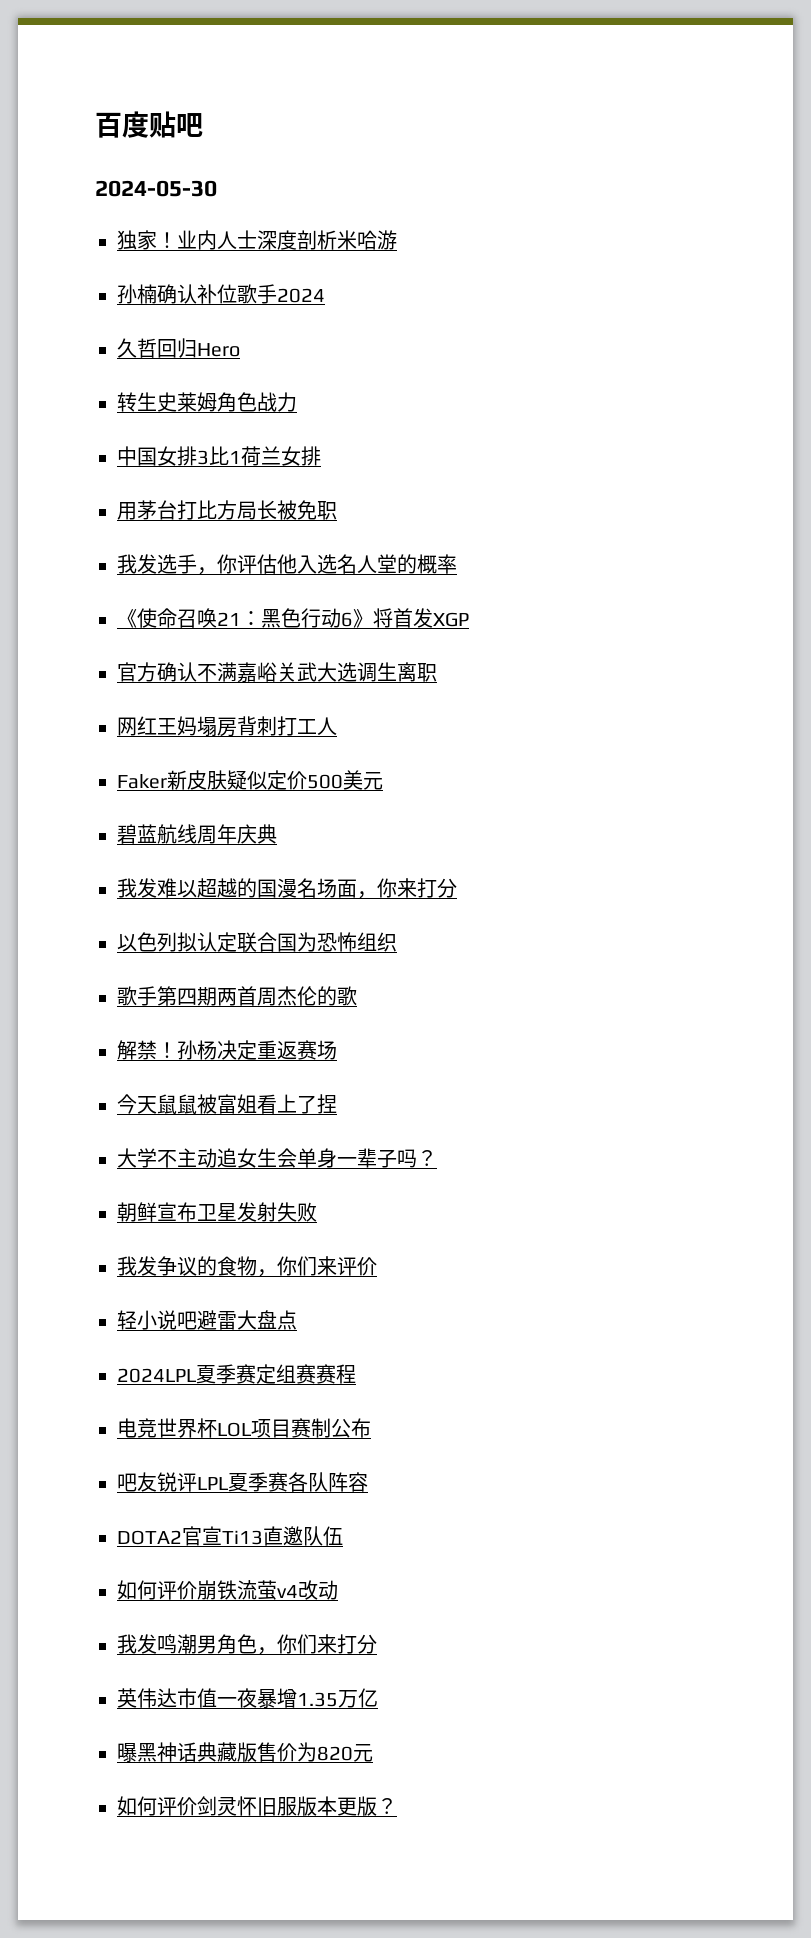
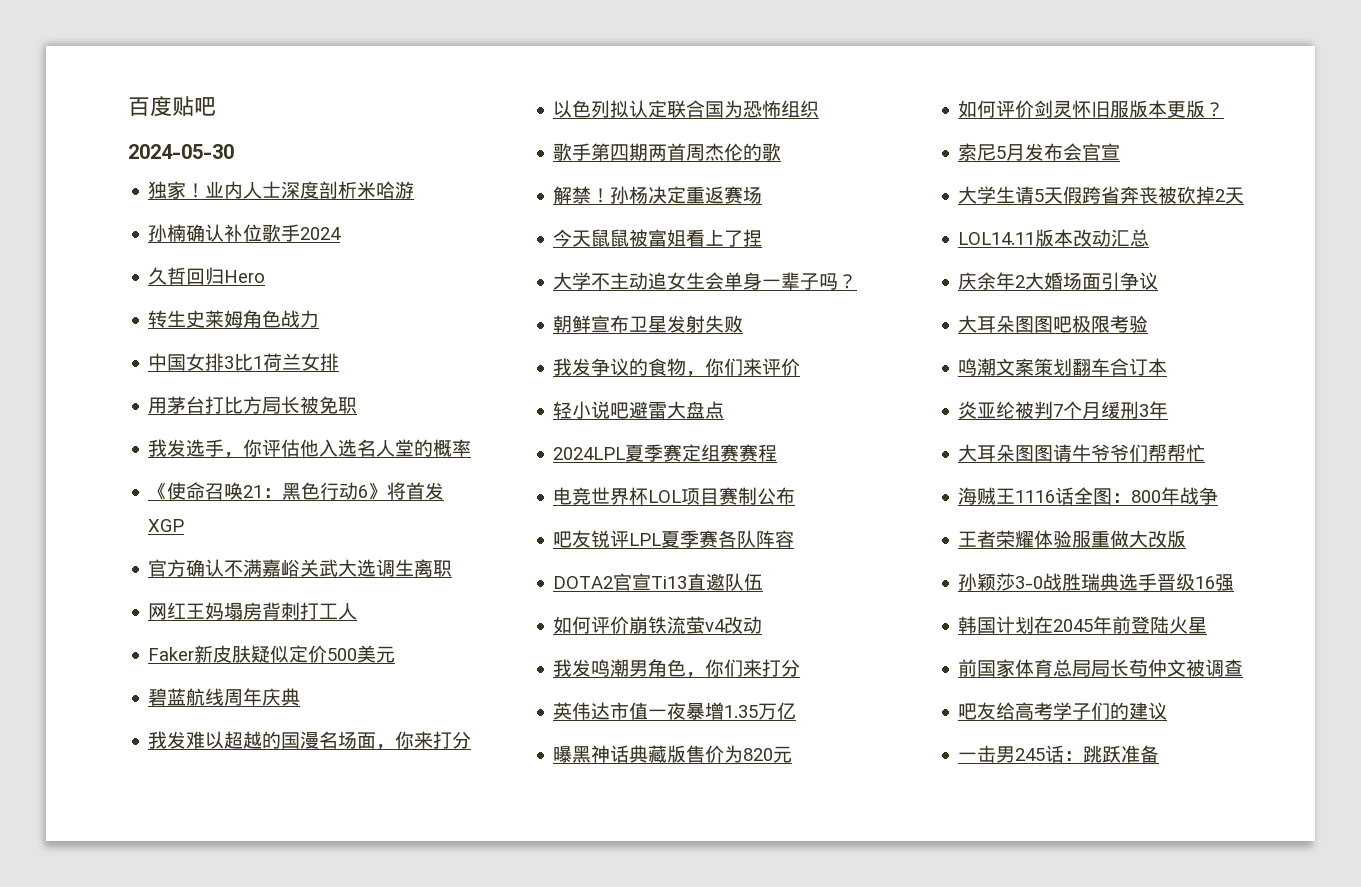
(397, 1806) none -> [958,143,1121,161] [958,186,1245,204] [958,229,1150,247] [958,272,1159,290] [958,315,1149,333] [958,358,1168,376] [958,401,1169,419] [958,444,1206,462] [958,487,1219,505] [958,530,1187,548] [958,573,1235,591] [958,616,1208,634] [958,659,1244,677] [958,702,1168,720] [958,745,1160,763] // 索尼5月发布会官宣 // 大学生请5天假跨省奔丧被砍掉2天 // LOL14.11版本改动汇总 // 庆余年2大婚场面引争议 // 大耳朵图图吧极限考验 // 鸣潮文案策划翻车合订本 // 炎亚纶被判7个月缓刑3年 // 大耳朵图图请牛爷爷们帮帮忙 // 海贼王1116话全图：800年战争 // 王者荣耀体验服重做大改版 // 孙颖莎3-0战胜瑞典选手晋级16强 // 韩国计划在2045年前登陆火星 // 前国家体育总局局长苟仲文被调查 // 吧友给高考学子们的建议 // 一击男245话：跳跃准备

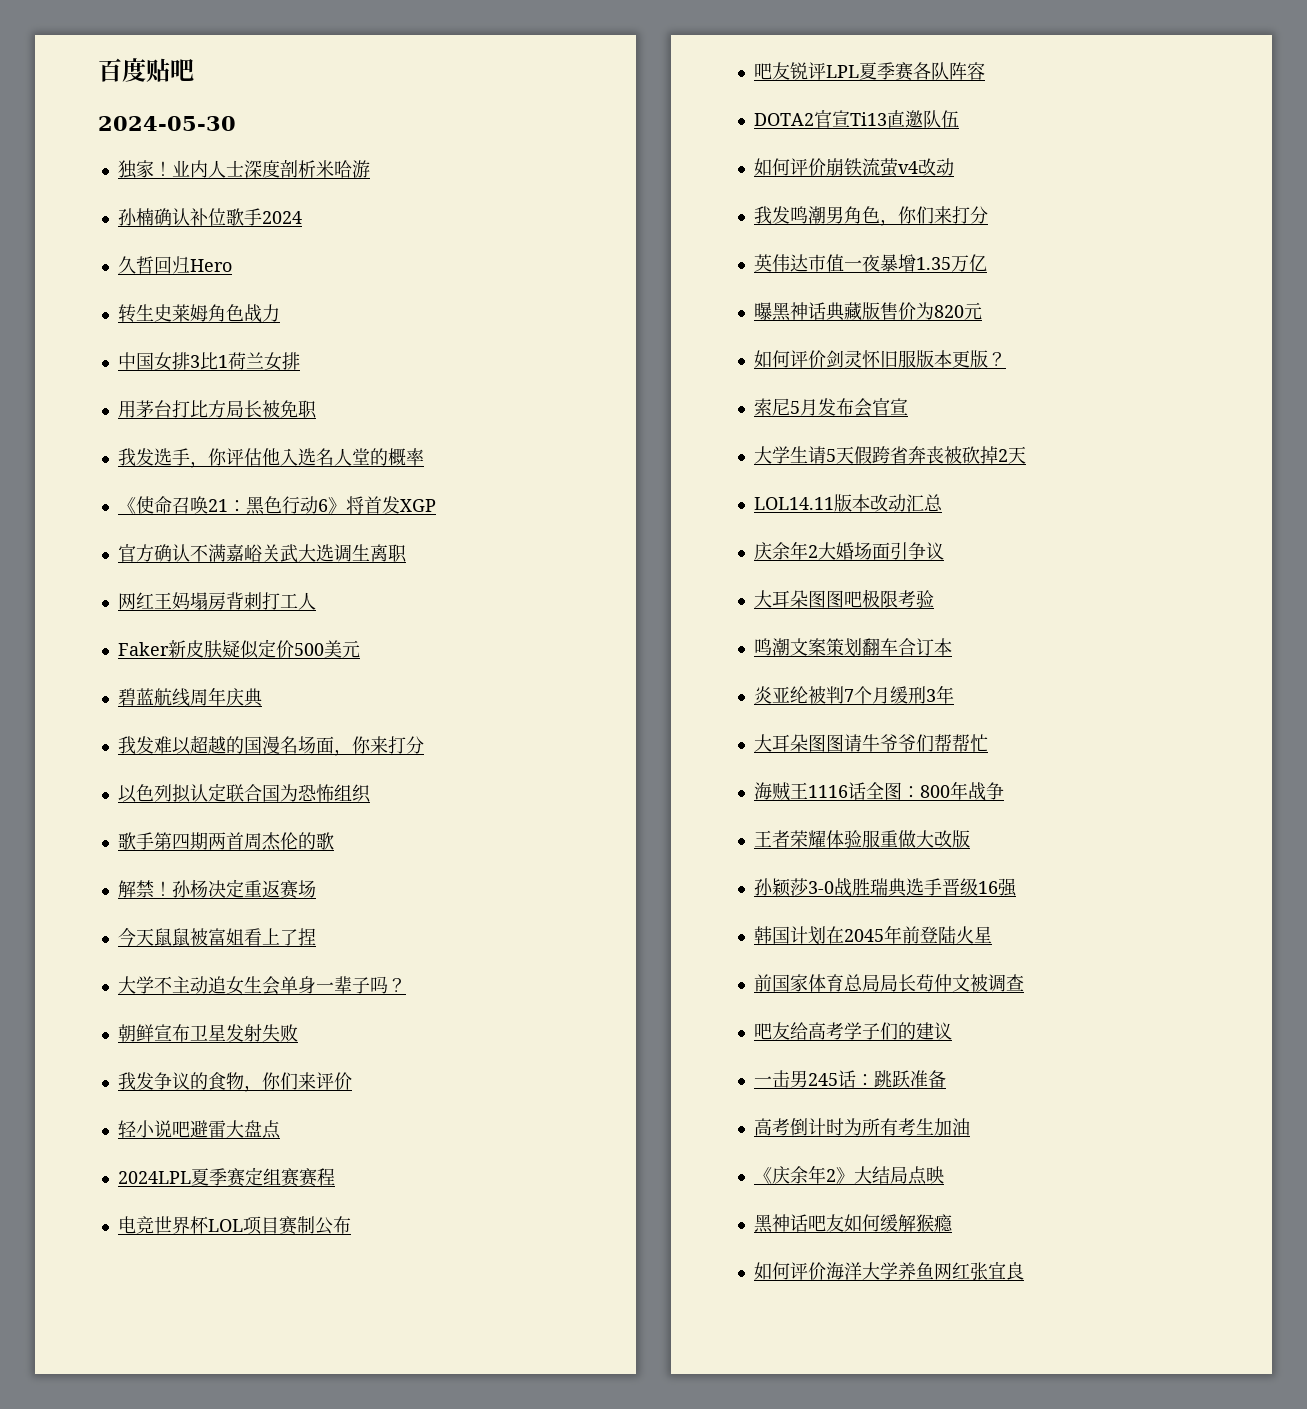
(1160, 754) none -> [753,1118,970,1136] [753,1165,944,1185] [753,1214,953,1233] [753,1262,1024,1280] // 高考倒计时为所有考生加油 // 《庆余年2》大结局点映 // 黑神话吧友如何缓解猴瘾 // 如何评价海洋大学养鱼网红张宜良

